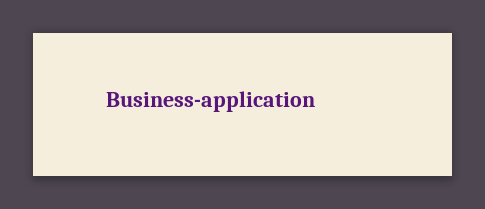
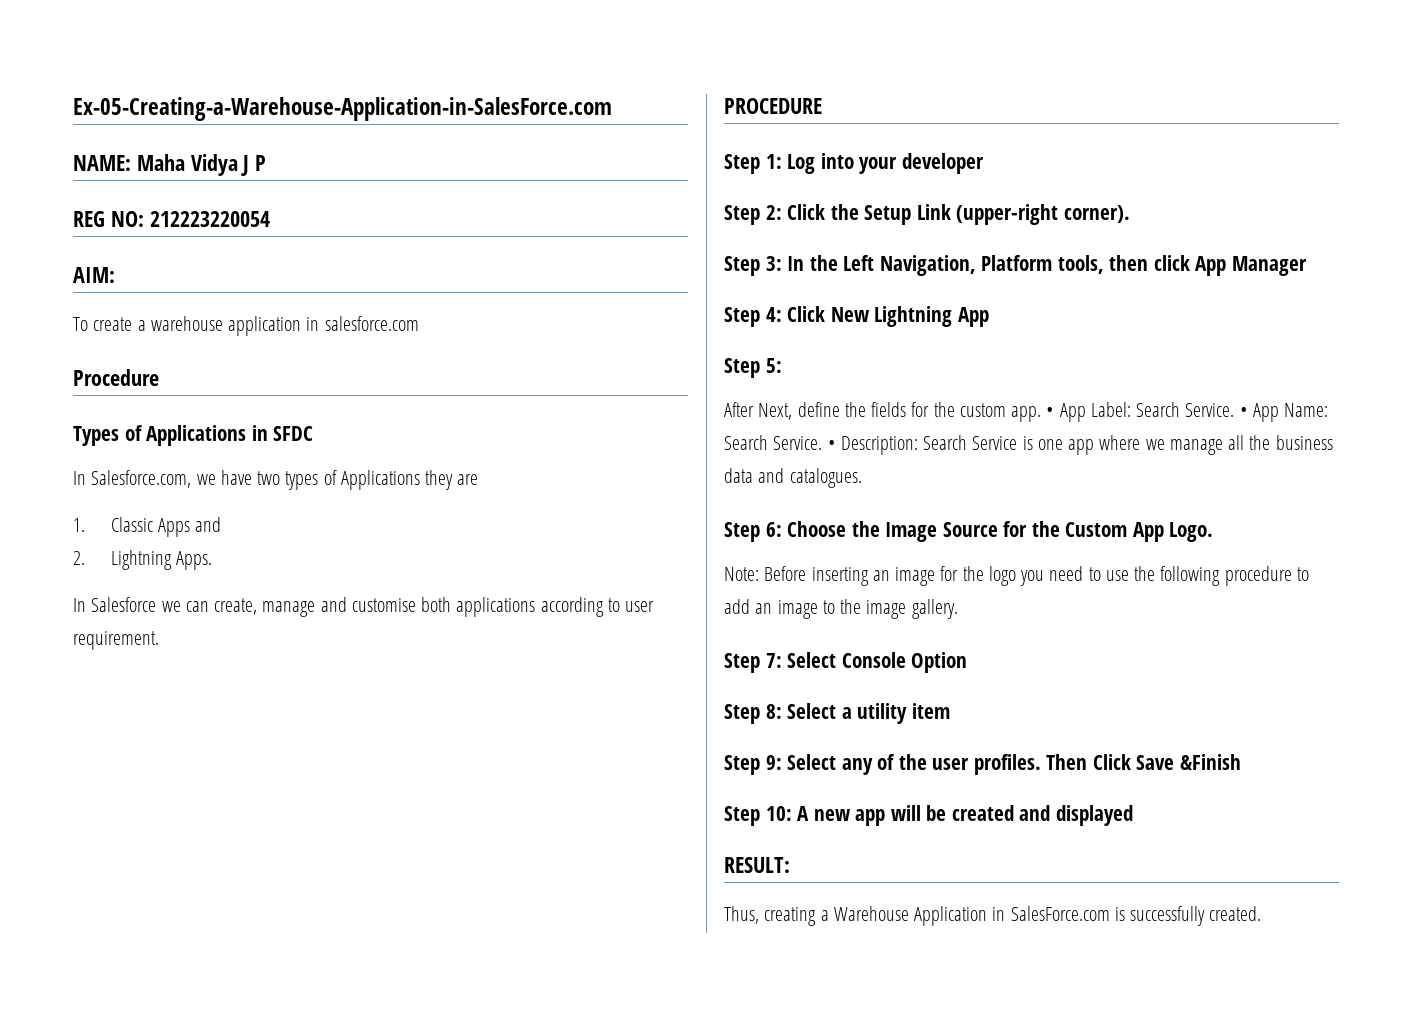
[106,91,315,112] Business-application -> [73,97,612,121] [73,154,267,176] [73,211,270,227] [73,267,115,283] [73,316,419,336] [73,369,159,386] [73,425,314,446] [73,470,479,490] [73,517,222,537] [73,550,212,570] [73,597,655,617] [73,631,159,650] [724,98,822,114] [724,153,984,174] [724,204,1130,225] [724,255,1307,276] [724,306,989,327] [724,358,782,378] [724,402,1329,422] [724,435,1333,455] [724,468,862,488] [724,521,1214,542] [724,566,1309,586] [724,599,958,619] [724,652,968,673] [724,703,950,724] [724,754,1241,775] [724,805,1133,826] [724,857,790,873] [724,906,1262,926] Ex-05-Creating-a-Warehouse-Application-in-SalesForce.com // NAME: Maha Vidya J P // REG NO: 212223220054 // AIM: // To create a warehouse application in salesforce.com // Procedure // Types of Applications in SFDC // In Salesforce.com, we have two types of Applications they are // 1. Classic Apps and // 2. Lightning Apps. // In Salesforce we can create, manage and customise both applications according to user requirement. // PROCEDURE // Step 1: Log into your developer // Step 2: Click the Setup Link (upper-right corner). // Step 3: In the Left Navigation, Platform tools, then click App Manager // Step 4: Click New Lightning App // Step 5: // After Next, define the fields for the custom app. • App Label: Search Service. • App Name: Search Service. • Description: Search Service is one app where we manage all the business data and catalogues. // Step 6: Choose the Image Source for the Custom App Logo. // Note: Before inserting an image for the logo you need to use the following procedure to add an image to the image gallery. // Step 7: Select Console Option // Step 8: Select a utility item // Step 9: Select any of the user profiles. Then Click Save &Finish // Step 10: A new app will be created and displayed // RESULT: // Thus, creating a Warehouse Application in SalesForce.com is successfully created.

